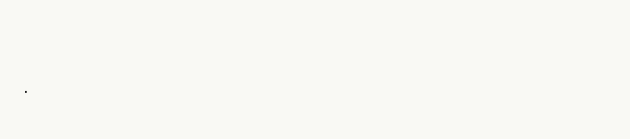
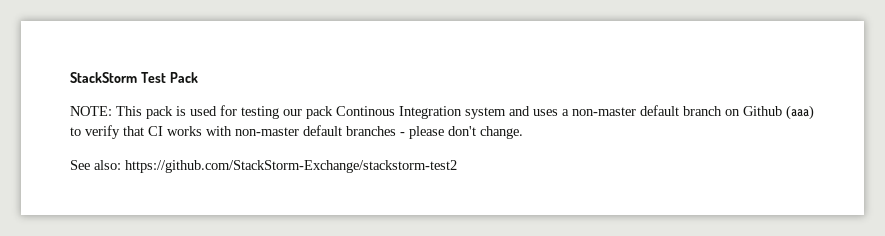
[24,90,28,93] . -> [70,72,198,83] [70,105,814,120] [70,125,523,139] [70,160,457,173] StackStorm Test Pack // NOTE: This pack is used for testing our pack Continous Integration system and uses a non-master default branch on Github (aaa) to verify that CI works with non-master default branches - please don't change. // See also: https://github.com/StackStorm-Exchange/stackstorm-test2

